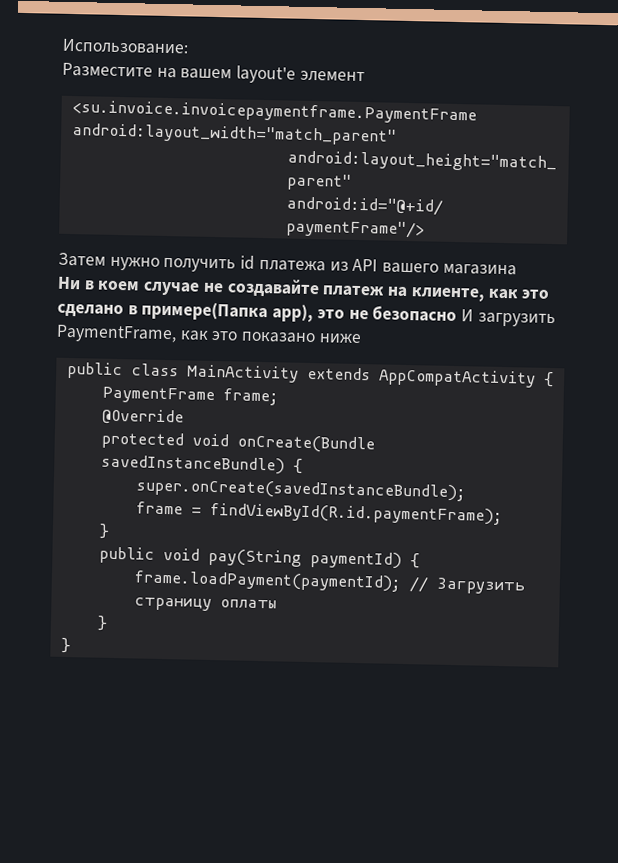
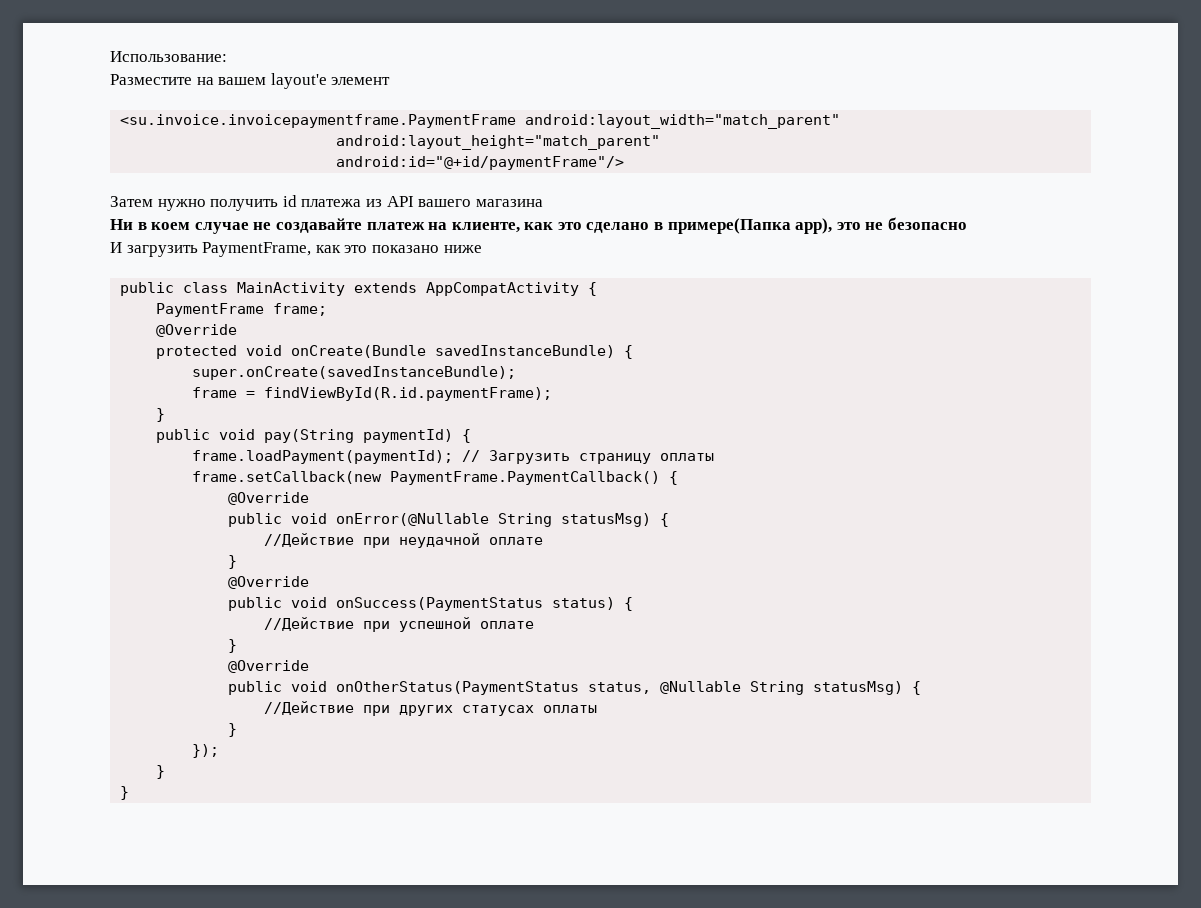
(458, 314) none -> (968, 223) //
(277, 604) none -> [192,471,679,485] [228,492,310,505] [228,513,670,527] [264,533,544,548] [228,555,238,569] [228,576,310,589] [228,597,634,611] [264,617,535,632] [228,639,238,653] [228,660,310,673] [228,681,922,695] [264,701,598,716] [228,723,238,737] [192,744,220,758] // frame.setCallback(new PaymentFrame.PaymentCallback() { // @Override // public void onError(@Nullable String statusMsg) { // //Действие при неудачной оплате // } // @Override // public void onSuccess(PaymentStatus status) { // //Действие при успешной оплате // } // @Override // public void onOtherStatus(PaymentStatus status, @Nullable String statusMsg) { // //Действие при других статусах оплаты // } // });

